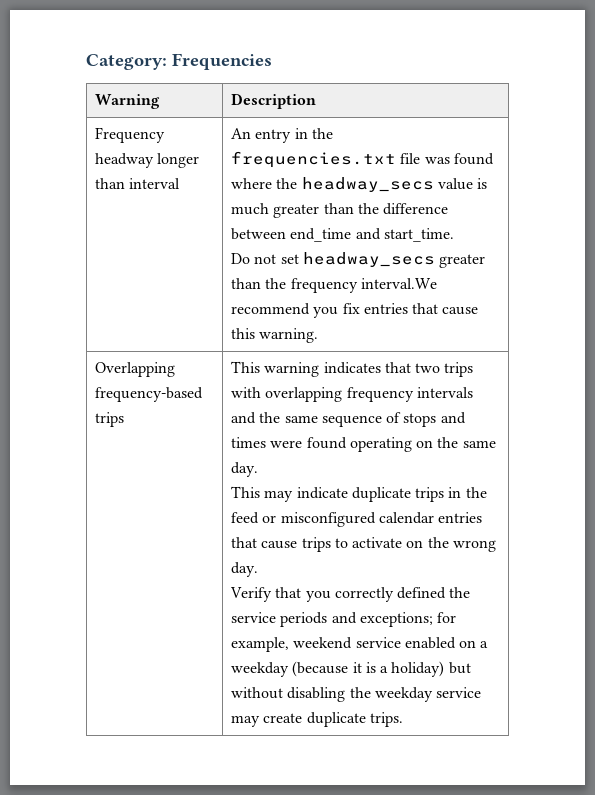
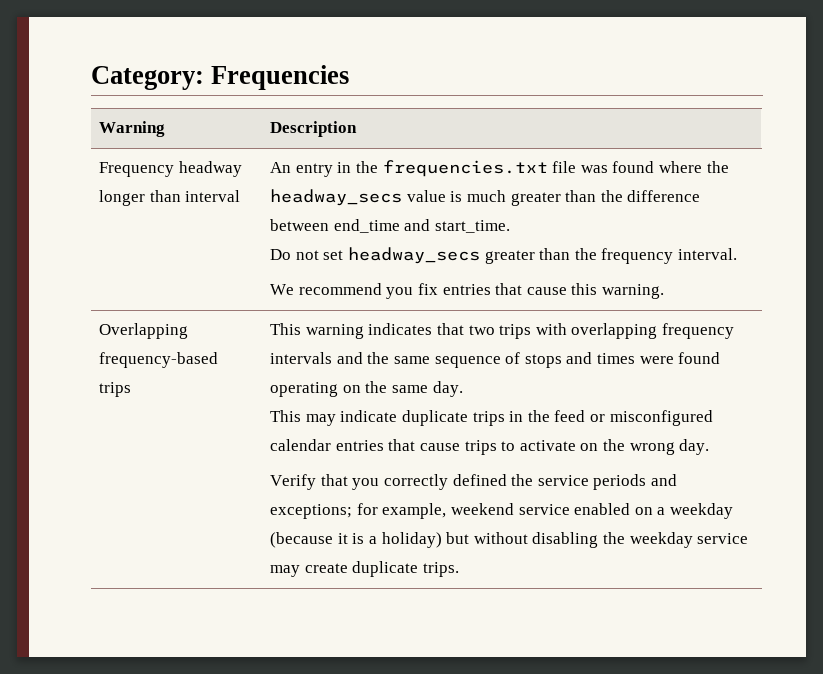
[360,278,437,289] interval.We -> [677,248,737,260] [270,284,295,295] interval. // We

